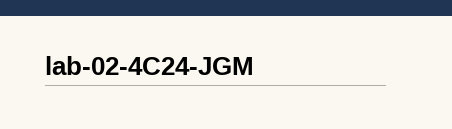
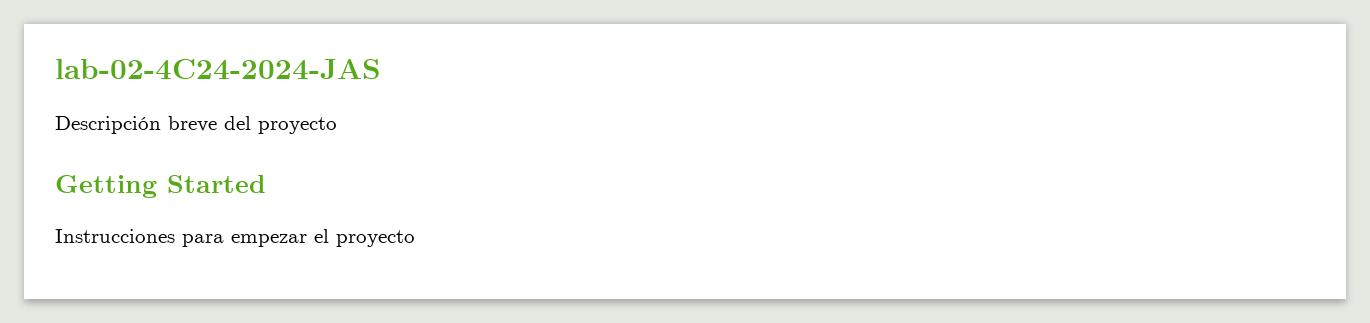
[45,56,254,75] lab-02-4C24-JGM -> [55,59,381,80] [55,116,337,134] [55,175,266,198] [55,229,415,247] lab-02-4C24-2024-JAS // Descripción breve del proyecto // Getting Started // Instrucciones para empezar el proyecto

